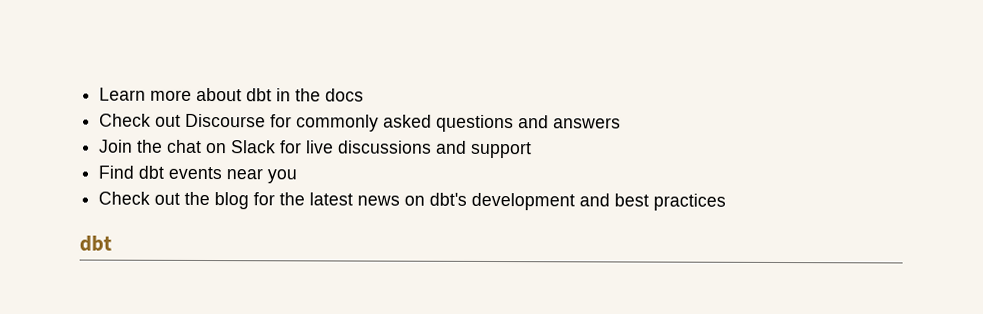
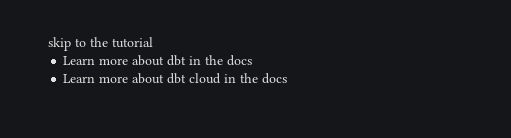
(99, 94) none -> [48,37,153,51] skip to the tutorial //
[99,113,622,133] [99,139,533,159] [98,165,298,184] [98,191,727,211] [79,235,112,252] Check out Discourse for commonly asked questions and answers // Join the chat on Slack for live discussions and support // Find dbt events near you // Check out the blog for the latest news on dbt's development and best practices // dbt -> [63,73,288,84] Learn more about dbt cloud in the docs

